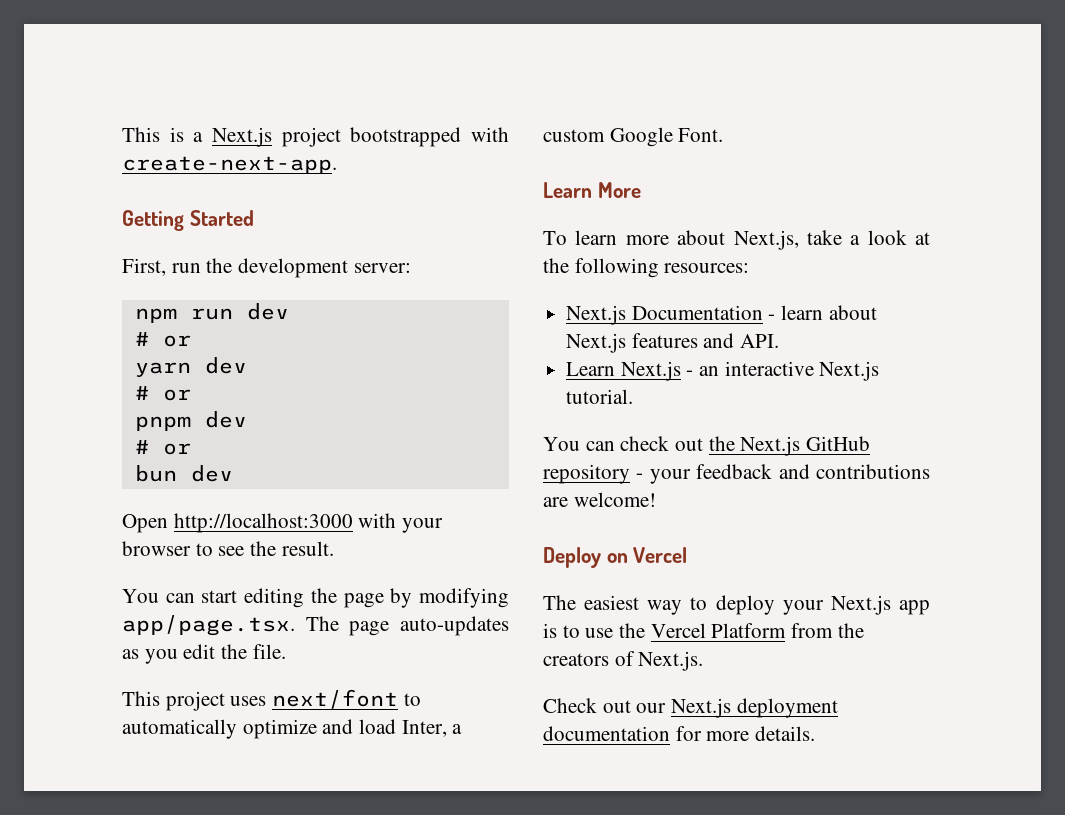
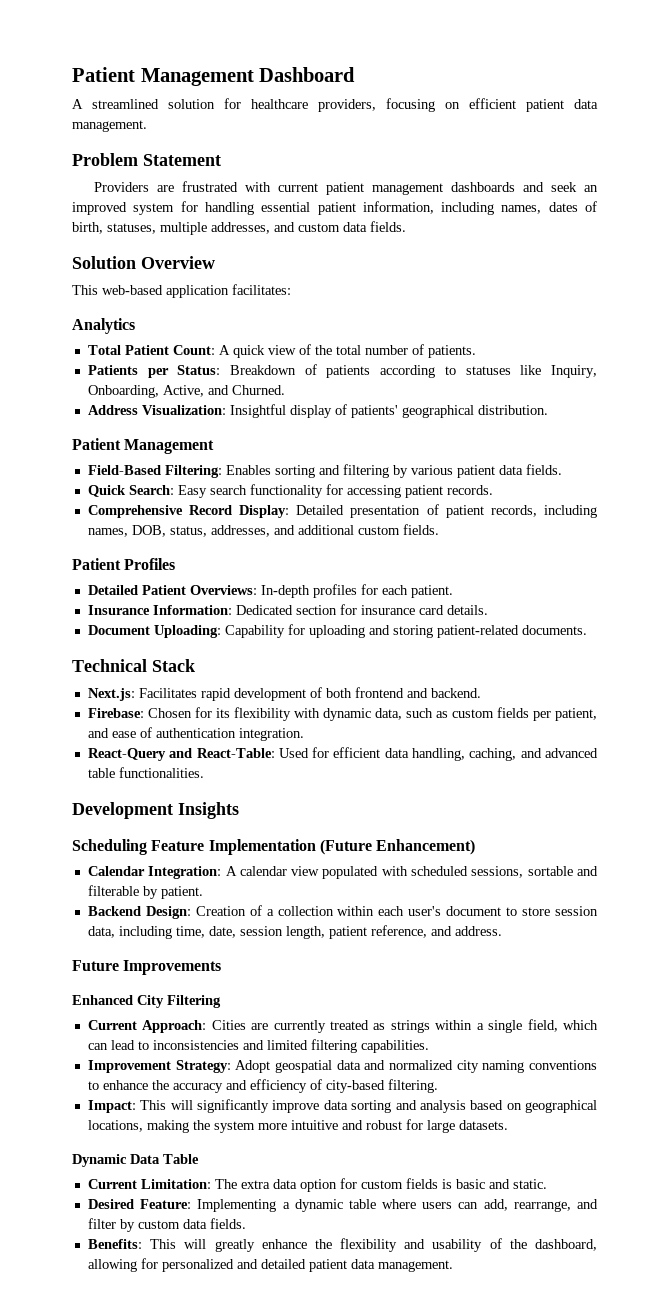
[122,127,509,147] [122,156,337,174] [122,210,254,231] [122,258,411,278] [134,303,289,323] [134,332,191,347] [134,357,247,377] [134,386,191,401] [134,411,247,431] [134,440,191,455] [134,465,233,482] [122,513,444,533] [122,541,334,556] [122,588,509,608] [122,615,509,636] [122,644,286,664] [122,689,421,711] [122,719,463,739] [543,127,724,147] [543,182,641,198] [543,230,930,250] [543,258,750,278] [566,305,877,325] [566,333,780,353] [566,361,880,381] [566,389,634,404] [543,436,871,456] [543,464,930,484] [543,492,656,507] [543,547,688,568] [543,595,930,615] [543,623,864,638] [543,651,704,671] [543,698,838,718] [543,726,816,741] This is a Next.js project bootstrapped with create-next-app. // Getting Started // First, run the development server: // npm run dev // # or // yarn dev // # or // pnpm dev // # or // bun dev // Open http://localhost:3000 with your browser to see the result. // You can start editing the page by modifying app/page.tsx. The page auto-updates as you edit the file. // This project uses next/font to automatically optimize and load Inter, a custom Google Font. // Learn More // To learn more about Next.js, take a look at the following resources: // Next.js Documentation - learn about Next.js features and API. // Learn Next.js - an interactive Next.js tutorial. // You can check out the Next.js GitHub repository - your feedback and contributions are welcome! // Deploy on Vercel // The easiest way to deploy your Next.js app is to use the Vercel Platform from the creators of Next.js. // Check out our Next.js deployment documentation for more details. -> [72,67,356,86] [72,98,598,112] [72,120,147,132] [72,153,221,166] [94,181,598,195] [72,201,597,215] [72,221,406,235] [72,256,215,269] [72,284,291,298] [72,318,135,334] [87,344,476,358] [87,364,597,378] [87,385,285,398] [87,404,548,418] [72,438,215,454] [87,464,562,478] [87,484,493,498] [87,504,598,518] [87,524,439,537] [72,558,176,570] [87,584,453,598] [87,604,488,615] [87,624,587,638] [72,659,195,672] [87,687,481,701] [87,707,597,721] [87,727,304,741] [87,747,598,761] [87,767,204,778] [72,802,239,819] [72,839,476,855] [87,866,598,879] [87,885,203,899] [87,905,599,919] [87,925,502,939] [72,960,222,975] [72,995,221,1008] [87,1019,599,1033] [87,1039,429,1053] [87,1060,597,1073] [87,1079,438,1093] [87,1099,597,1113] [87,1119,508,1133] [72,1154,199,1167] [87,1178,547,1192] [87,1199,598,1212] [87,1218,246,1232] [87,1238,597,1252] [87,1258,453,1272] Patient Management Dashboard // A streamlined solution for healthcare providers, focusing on efficient patient data management. // Problem Statement // Providers are frustrated with current patient management dashboards and seek an improved system for handling essential patient information, including names, dates of birth, statuses, multiple addresses, and custom data fields. // Solution Overview // This web-based application facilitates: // Analytics // Total Patient Count: A quick view of the total number of patients. // Patients per Status: Breakdown of patients according to statuses like Inquiry, Onboarding, Active, and Churned. // Address Visualization: Insightful display of patients' geographical distribution. // Patient Management // Field-Based Filtering: Enables sorting and filtering by various patient data fields. // Quick Search: Easy search functionality for accessing patient records. // Comprehensive Record Display: Detailed presentation of patient records, including names, DOB, status, addresses, and additional custom fields. // Patient Profiles // Detailed Patient Overviews: In-depth profiles for each patient. // Insurance Information: Dedicated section for insurance card details. // Document Uploading: Capability for uploading and storing patient-related documents. // Technical Stack // Next.js: Facilitates rapid development of both frontend and backend. // Firebase: Chosen for its flexibility with dynamic data, such as custom fields per patient, and ease of authentication integration. // React-Query and React-Table: Used for efficient data handling, caching, and advanced table functionalities. // Development Insights // Scheduling Feature Implementation (Future Enhancement) // Calendar Integration: A calendar view populated with scheduled sessions, sortable and filterable by patient. // Backend Design: Creation of a collection within each user's document to store session data, including time, date, session length, patient reference, and address. // Future Improvements // Enhanced City Filtering // Current Approach: Cities are currently treated as strings within a single field, which can lead to inconsistencies and limited filtering capabilities. // Improvement Strategy: Adopt geospatial data and normalized city naming conventions to enhance the accuracy and efficiency of city-based filtering. // Impact: This will significantly improve data sorting and analysis based on geographical locations, making the system more intuitive and robust for large datasets. // Dynamic Data Table // Current Limitation: The extra data option for custom fields is basic and static. // Desired Feature: Implementing a dynamic table where users can add, rearrange, and filter by custom data fields. // Benefits: This will greatly enhance the flexibility and usability of the dashboard, allowing for personalized and detailed patient data management.

